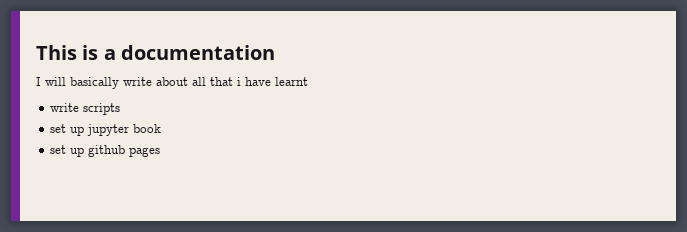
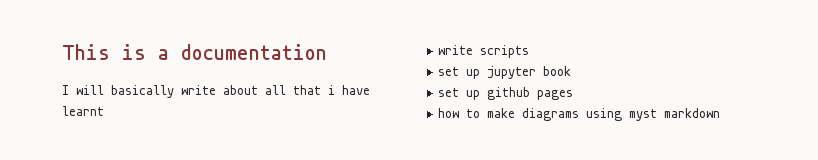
(161, 152) none -> [438,108,721,121] // how to make diagrams using myst markdown

